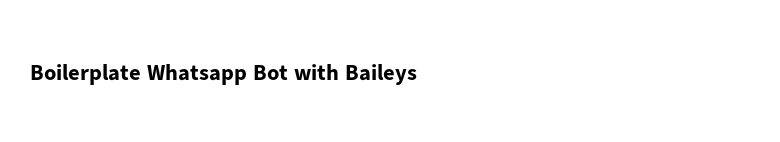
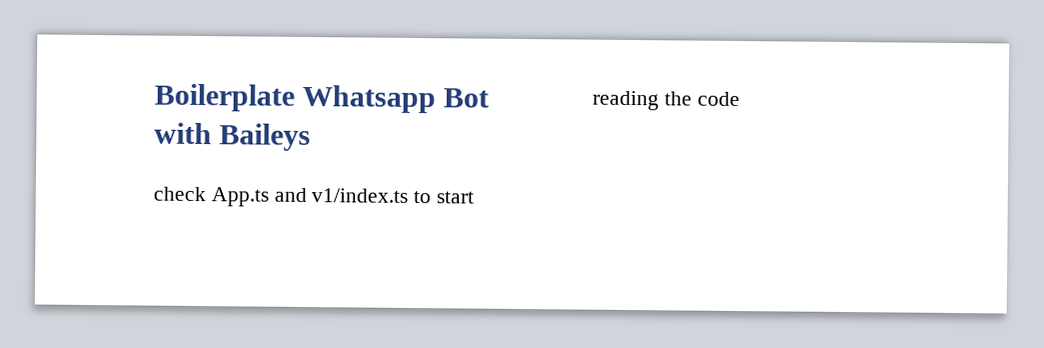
(418, 74) none -> [153,186,475,207] [592,90,740,111] // check App.ts and v1/index.ts to start reading the code

